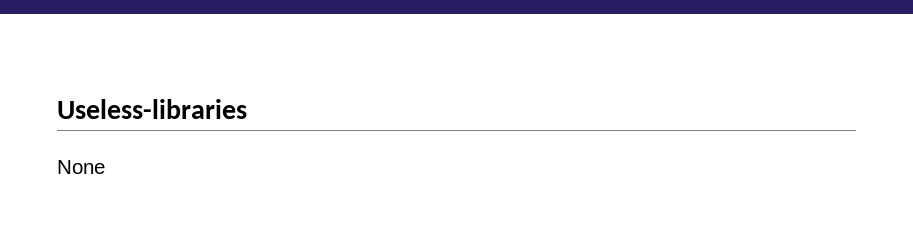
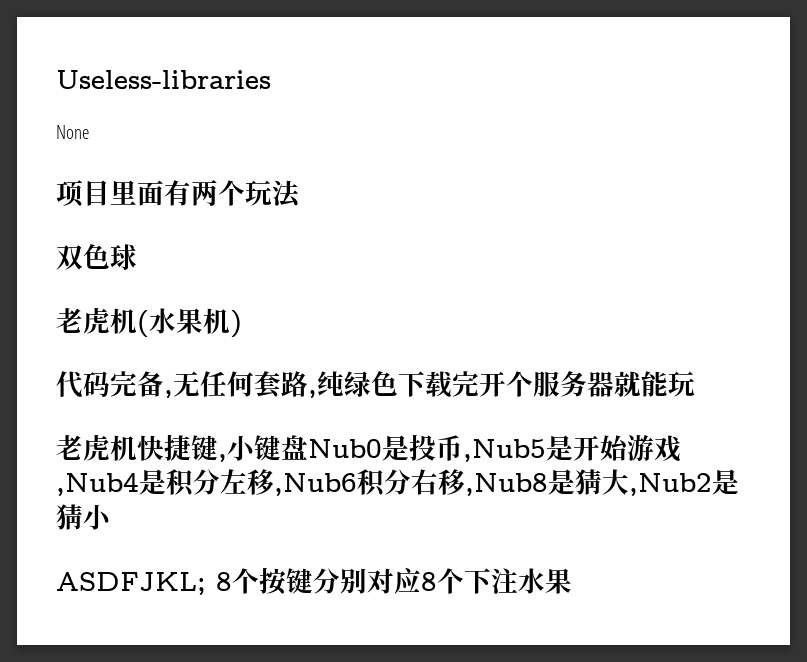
(105, 167) none -> [56,180,301,208] [56,244,137,270] [56,307,242,338] [56,371,695,399] [56,434,681,462] [56,469,739,497] [56,504,112,530] [56,567,572,595] // 项目里面有两个玩法 // 双色球 // 老虎机(水果机) // 代码完备,无任何套路,纯绿色下载完开个服务器就能玩 // 老虎机快捷键,小键盘Nub0是投币,Nub5是开始游戏,Nub4是积分左移,Nub6积分右移,Nub8是猜大,Nub2是猜小 // ASDFJKL; 8个按键分别对应8个下注水果

